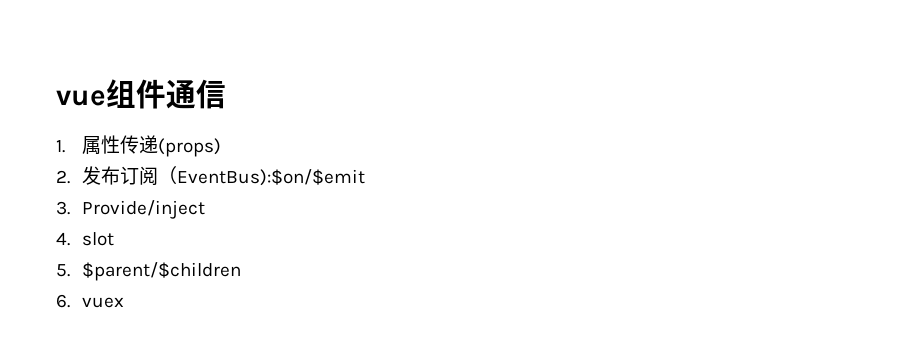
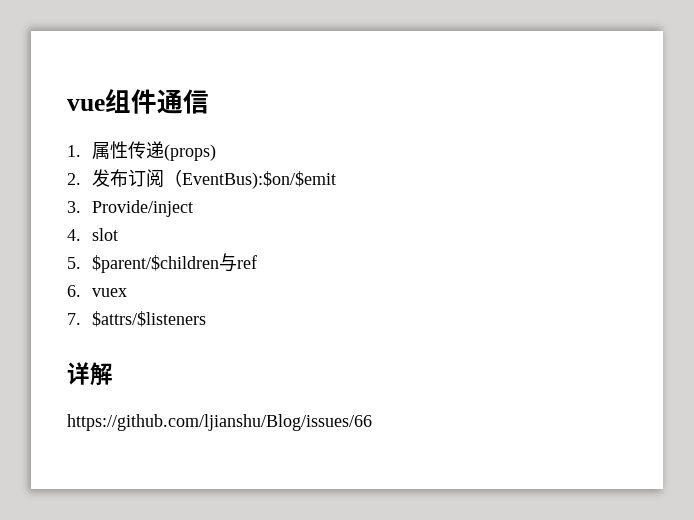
(241, 271) none -> [219,253,258,272] 与ref
(124, 302) none -> [67,311,207,327] [67,362,113,386] [67,414,372,431] // 7. $attrs/$listeners // 详解 // https://github.com/ljianshu/Blog/issues/66

